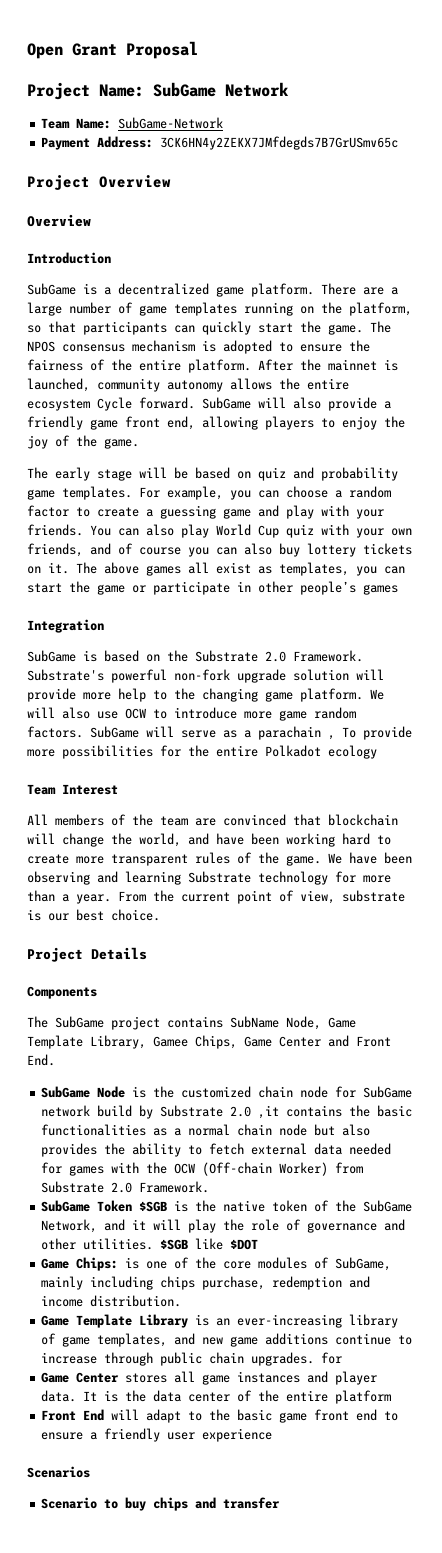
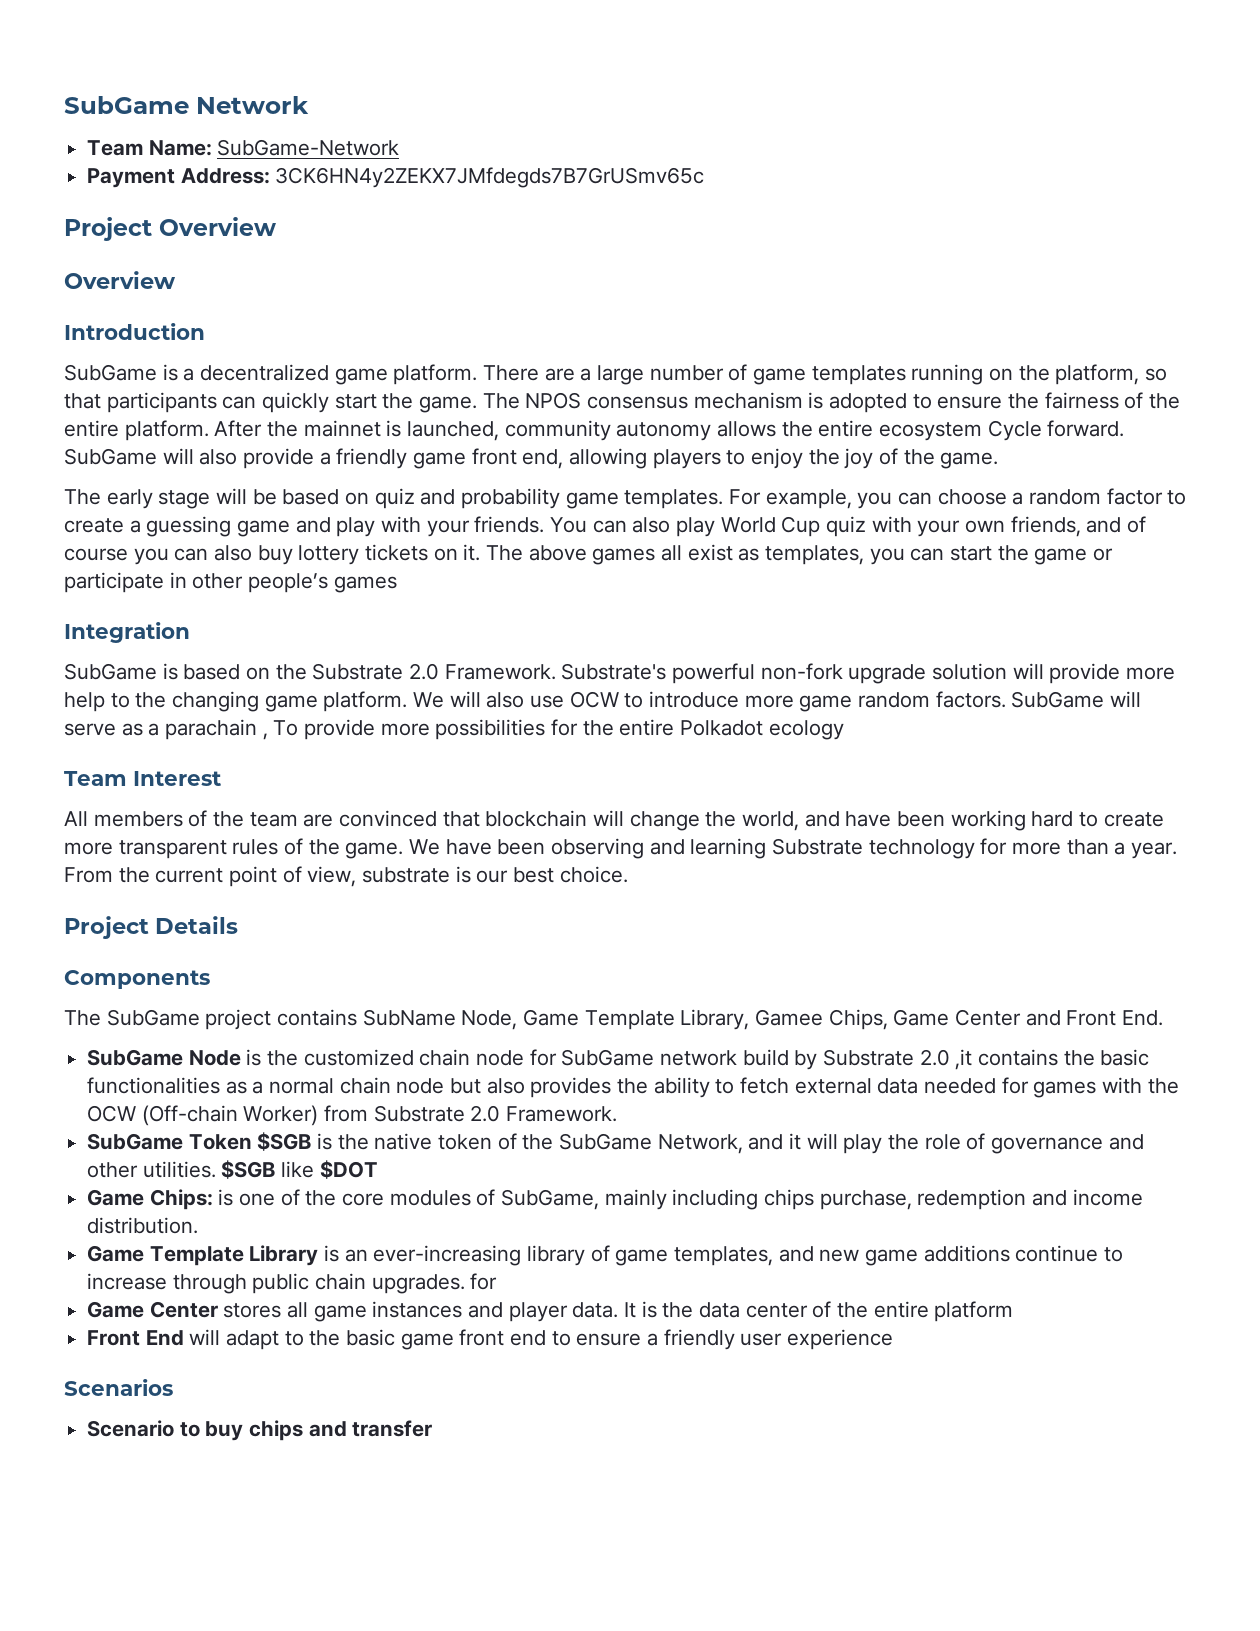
[27,41,198,59] [27,82,144,100] Open Grant Proposal // Project Name: -> (64, 105) none

